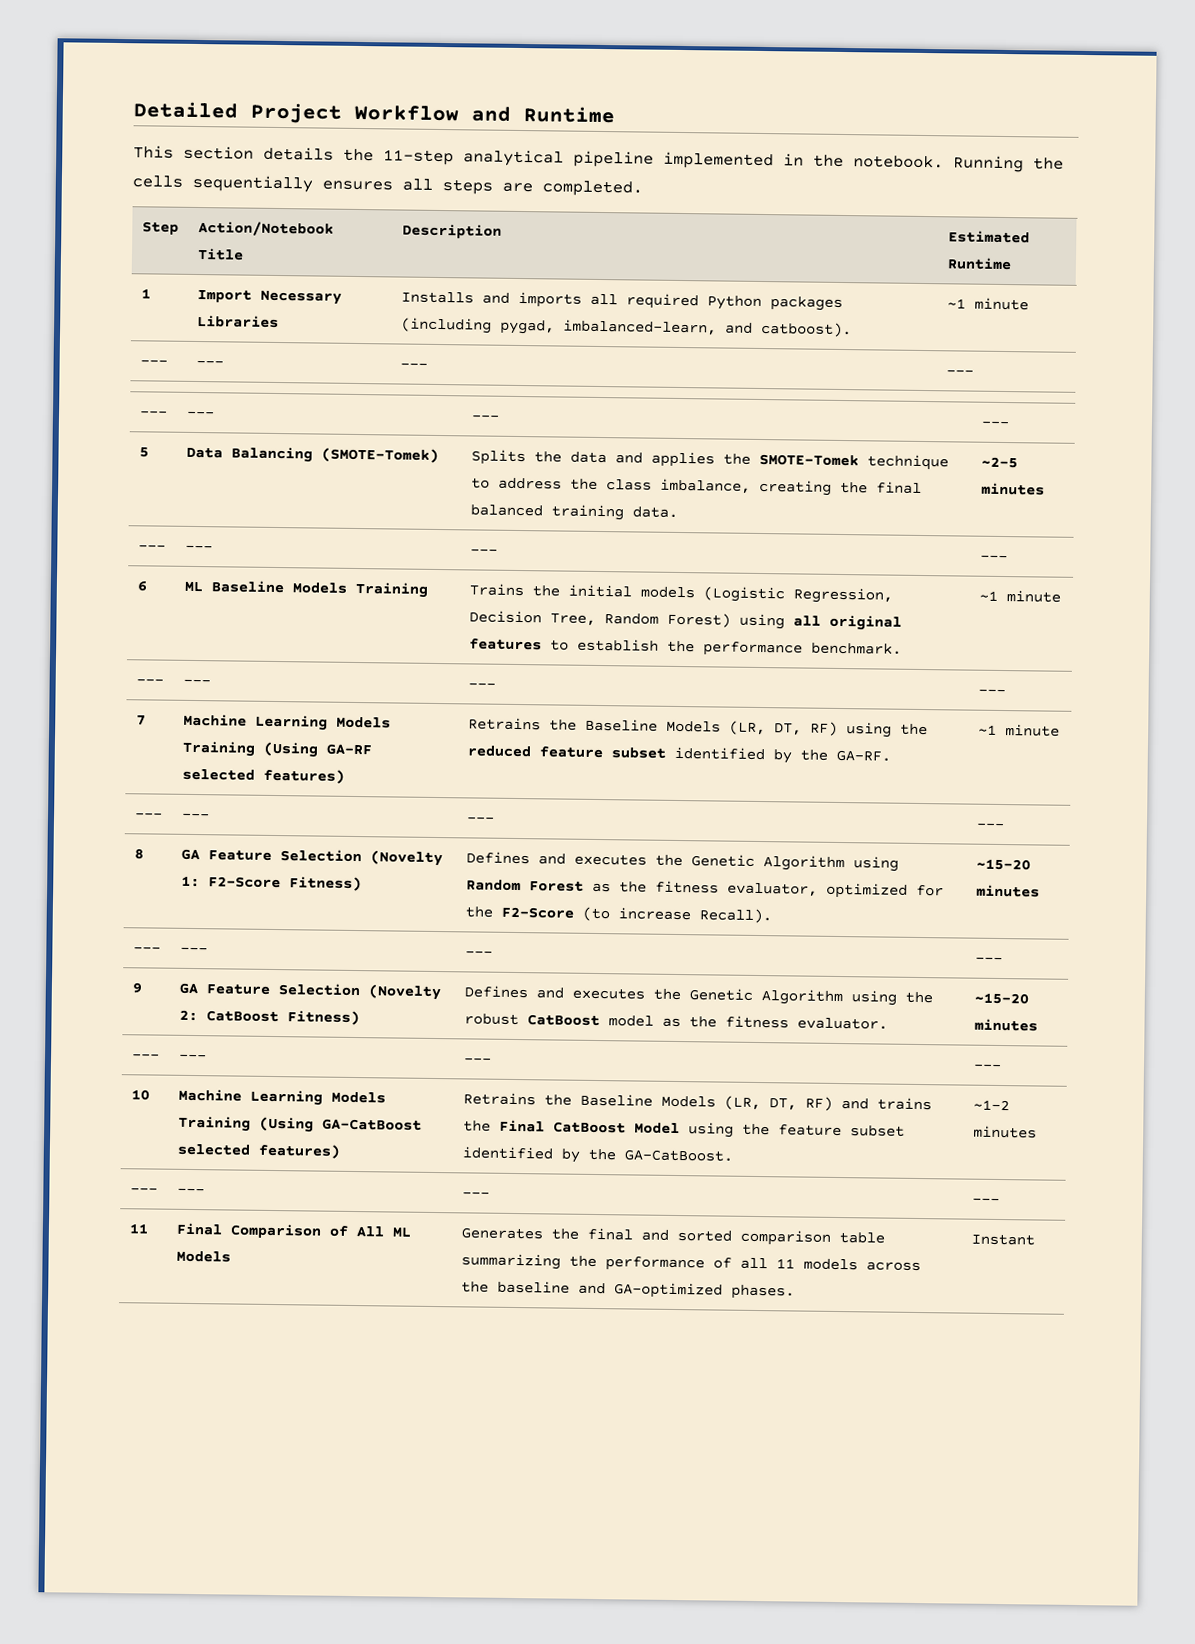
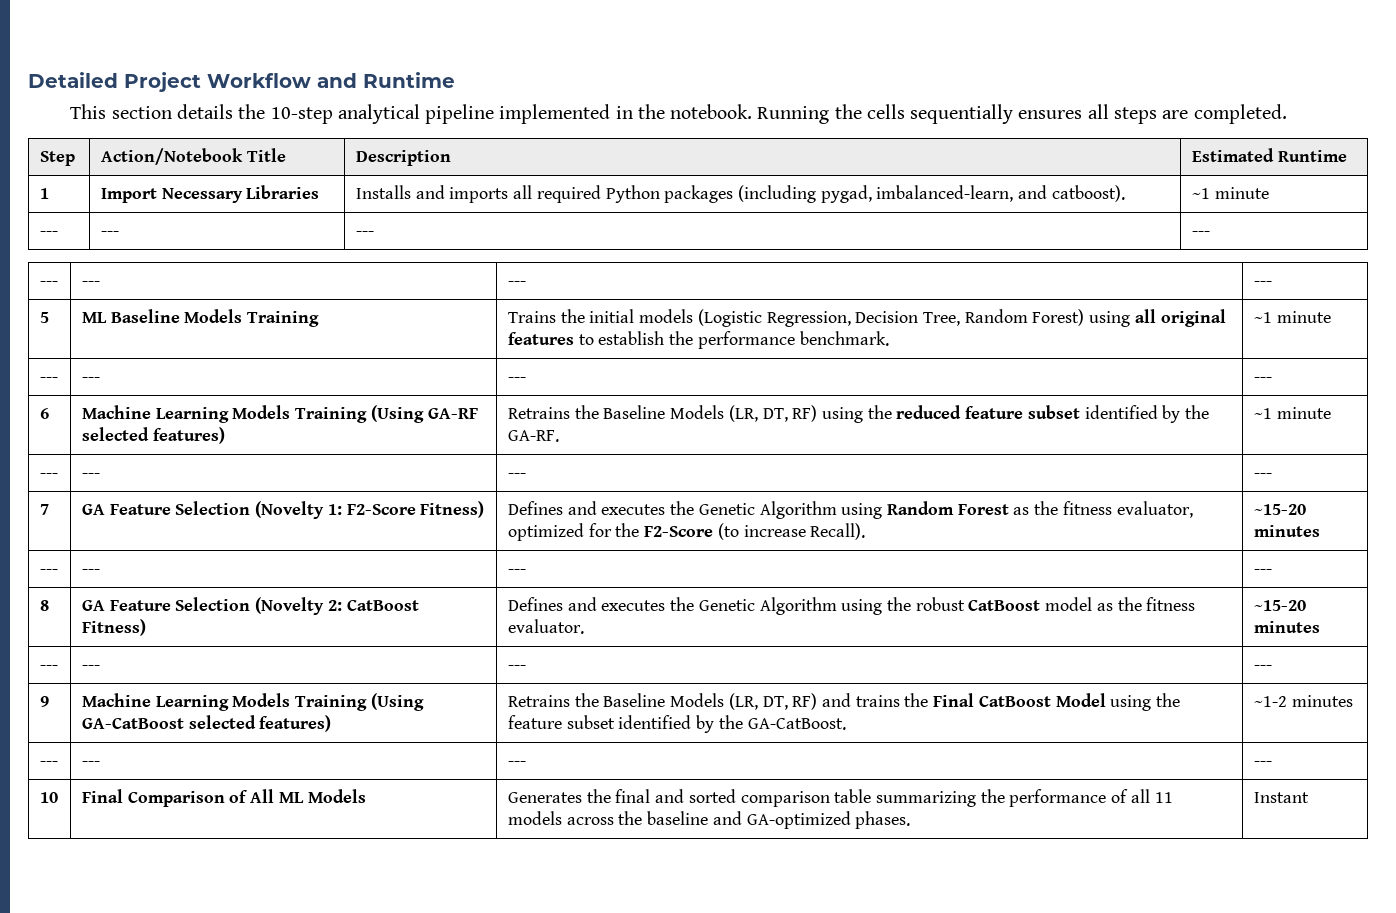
[383,149,454,166] 11-step -> [270,107,333,124] 10-step
[185,446,439,464] [470,449,949,471] [470,477,922,496] [469,504,678,521] [980,456,1018,469] [980,482,1045,496] [137,545,166,551] [184,545,213,552] [469,549,498,555] [979,555,1008,562] [136,580,147,592] | Data Balancing (SMOTE-Tomek) | Splits the data and applies the SMOTE-Tomek technique to address the class imbalance, creating the final balanced training data. | ~2-5 minutes // --- | --- | --- | --- // 6 -> (49, 317) none
[135,715,146,726] 7 -> [39,408,49,419] 6
[133,848,144,860] 8 -> [39,504,49,515] 7
[131,982,142,994] 9 -> [39,600,49,611] 8
[130,1089,150,1101] 10 -> [39,696,49,707] 9
[128,1223,148,1234] 11 -> [39,792,58,803] 10

